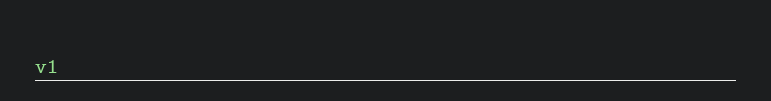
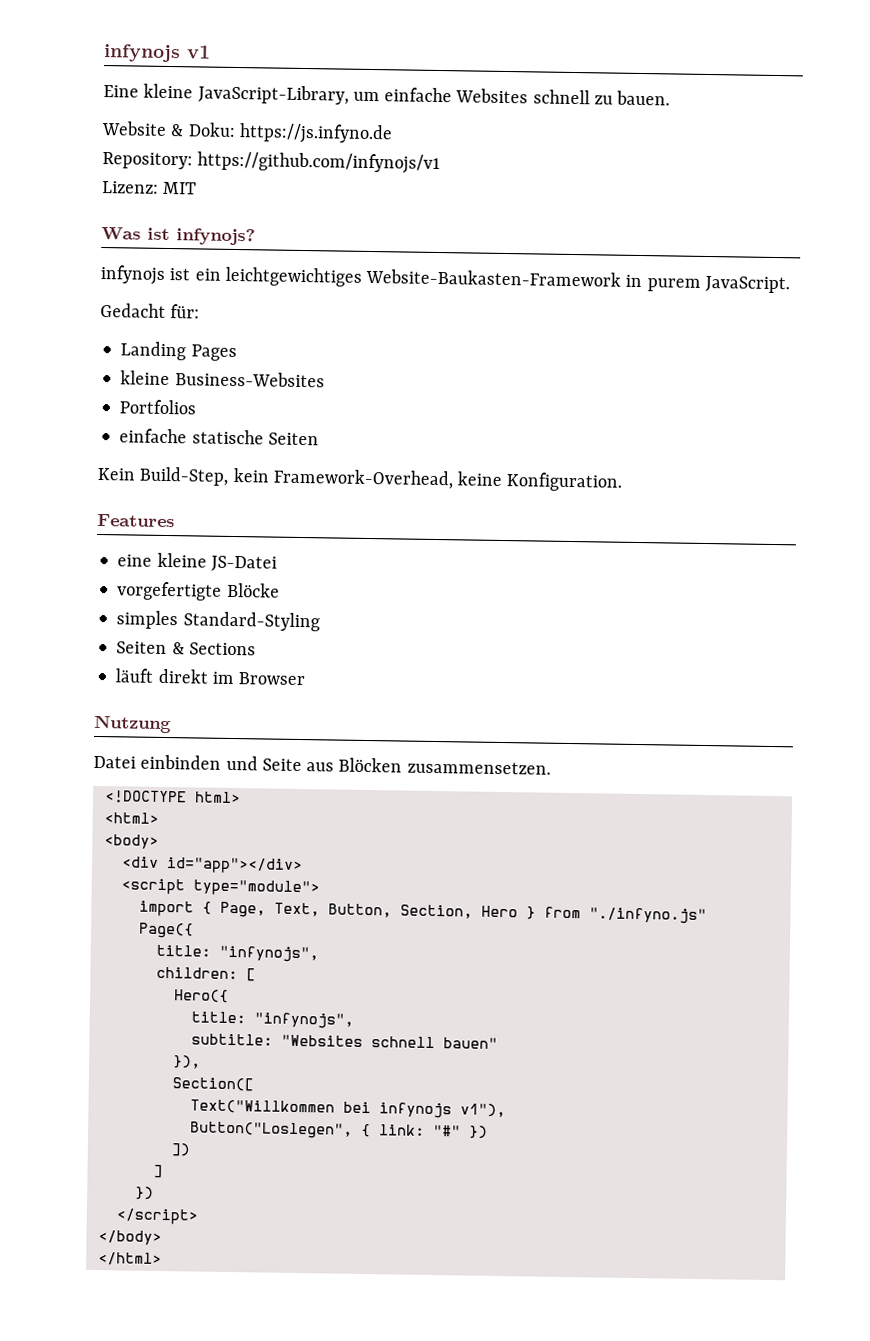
(35, 66) none -> [104,44,181,63] infynojs
(58, 66) none -> [103,83,671,106] [101,121,393,145] [102,151,441,175] [102,181,198,195] [101,227,256,246] [100,265,790,294] [100,302,201,319] [120,341,237,362] [120,370,325,388] [119,399,197,415] [119,428,319,446] [97,466,623,492] [97,513,175,528] [117,552,277,572] [117,581,280,601] [116,610,320,632] [116,641,256,656] [115,668,306,686] [94,714,172,734] [93,754,551,775] [104,790,241,804] [103,812,159,824] [103,834,159,849] [121,856,303,875] [120,878,320,897] [138,900,707,925] [138,922,194,939] [155,944,319,963] [155,966,256,982] [173,989,229,1003] [190,1011,354,1029] [190,1033,498,1049] [172,1055,201,1069] [171,1077,254,1092] [189,1099,506,1119] [189,1121,488,1139] [170,1143,190,1157] [152,1164,163,1179] [134,1186,154,1200] [115,1208,198,1225] [97,1230,162,1246] [97,1252,162,1267] // Eine kleine JavaScript-Library, um einfache Websites schnell zu bauen. // Website & Doku: https://js.infyno.de // Repository: https://github.com/infynojs/v1 // Lizenz: MIT // Was ist infynojs? // infynojs ist ein leichtgewichtiges Website-Baukasten-Framework in purem JavaScript. // Gedacht für: // Landing Pages // kleine Business-Websites // Portfolios // einfache statische Seiten // Kein Build-Step, kein Framework-Overhead, keine Konfiguration. // Features // eine kleine JS-Datei // vorgefertigte Blöcke // simples Standard-Styling // Seiten & Sections // läuft direkt im Browser // Nutzung // Datei einbinden und Seite aus Blöcken zusammensetzen. // <!DOCTYPE html> // <html> // <body> // <div id="app"></div> // <script type="module"> // import { Page, Text, Button, Section, Hero } from "./infyno.js" // Page({ // title: "infynojs", // children: [ // Hero({ // title: "infynojs", // subtitle: "Websites schnell bauen" // }), // Section([ // Text("Willkommen bei infynojs v1"), // Button("Loslegen", { link: "#" }) // ]) // ] // }) // </script> // </body> // </html>

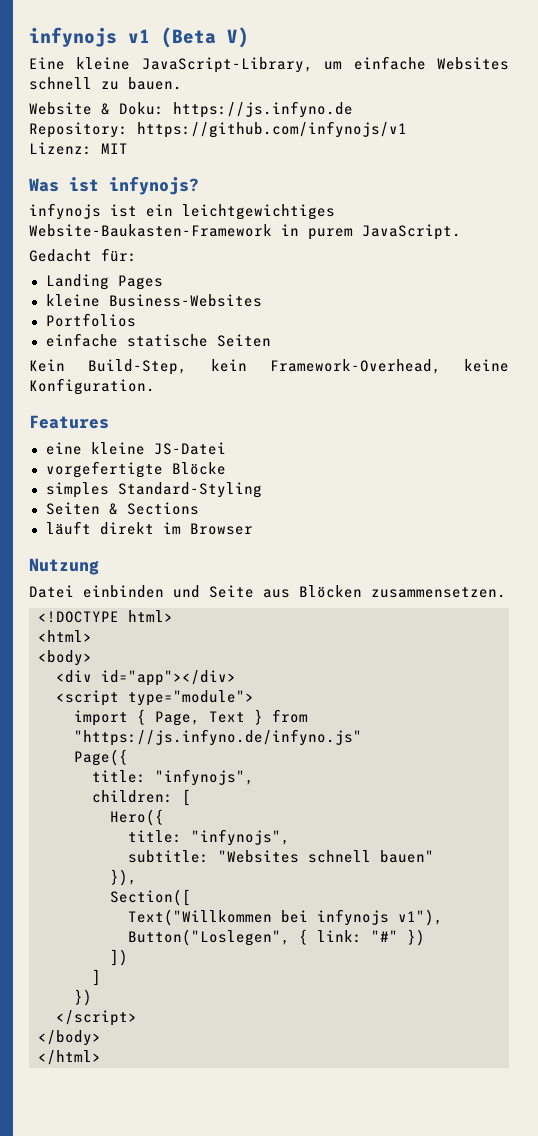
(211, 52) none -> [161,27,249,48] (Beta V)
[273,902,518,919] Text, Button, Section, Hero -> [209,711,245,723] Text
[588,907,707,925] "./infyno.js" -> [74,729,362,746] "https://js.infyno.de/infyno.js"

